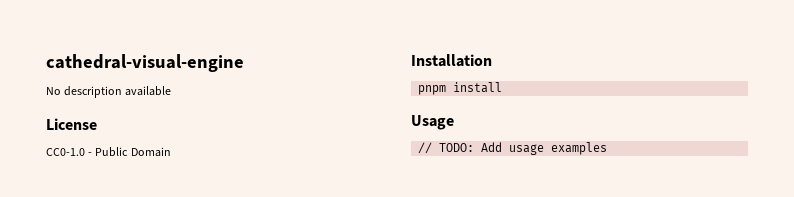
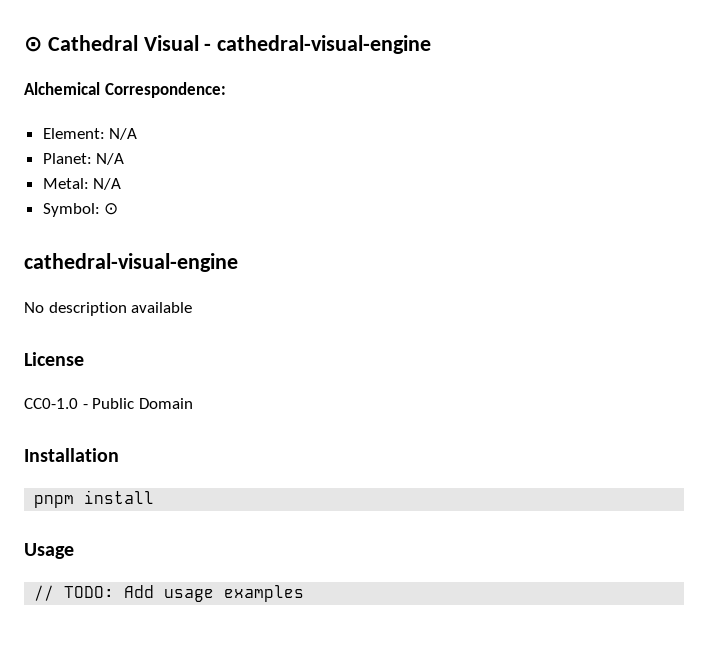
(46, 63) none -> [24,35,432,54] [24,82,226,98] [42,128,138,140] [42,153,125,165] [42,178,122,190] [42,203,119,217] ⊙ Cathedral Visual - cathedral-visual-engine // Alchemical Correspondence: // Element: N/A // Planet: N/A // Metal: N/A // Symbol: ⊙ //

